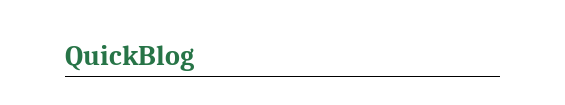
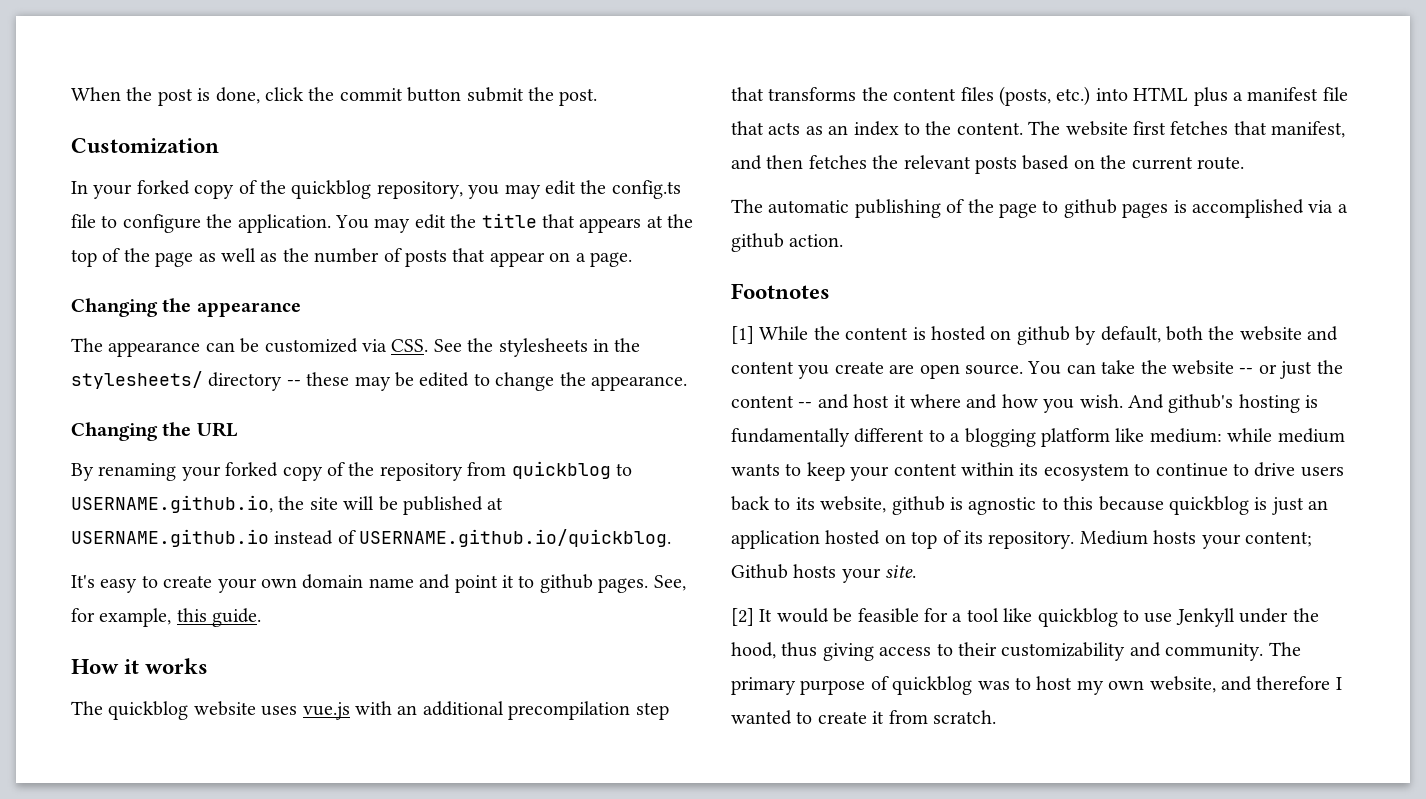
[65,45,194,71] QuickBlog -> [71,87,598,106] [71,138,219,154] [71,180,681,199] [71,213,694,233] [71,248,632,267] [71,298,301,317] [71,338,641,357] [71,371,687,391] [71,422,238,441] [71,461,632,481] [71,495,504,515] [71,529,672,547] [71,574,686,593] [71,608,262,627] [71,658,209,674] [71,701,669,720] [731,86,1348,106] [731,121,1346,138] [731,155,1244,174] [731,199,1348,218] [731,233,844,252] [731,283,830,299] [731,326,1339,345] [731,360,1343,379] [731,394,1319,413] [731,428,1345,447] [731,462,1344,481] [731,496,1329,515] [731,530,1312,549] [731,564,917,583] [731,608,1319,627] [731,642,1301,661] [731,676,1342,695] [731,710,996,725] When the post is done, click the commit button submit the post. // Customization // In your forked copy of the quickblog repository, you may edit the config.ts file to configure the application. You may edit the title that appears at the top of the page as well as the number of posts that appear on a page. // Changing the appearance // The appearance can be customized via CSS. See the stylesheets in the stylesheets/ directory -- these may be edited to change the appearance. // Changing the URL // By renaming your forked copy of the repository from quickblog to USERNAME.github.io, the site will be published at USERNAME.github.io instead of USERNAME.github.io/quickblog. // It's easy to create your own domain name and point it to github pages. See, for example, this guide. // How it works // The quickblog website uses vue.js with an additional precompilation step that transforms the content files (posts, etc.) into HTML plus a manifest file that acts as an index to the content. The website first fetches that manifest, and then fetches the relevant posts based on the current route. // The automatic publishing of the page to github pages is accomplished via a github action. // Footnotes // [1] While the content is hosted on github by default, both the website and content you create are open source. You can take the website -- or just the content -- and host it where and how you wish. And github's hosting is fundamentally different to a blogging platform like medium: while medium wants to keep your content within its ecosystem to continue to drive users back to its website, github is agnostic to this because quickblog is just an application hosted on top of its repository. Medium hosts your content; Github hosts your site. // [2] It would be feasible for a tool like quickblog to use Jenkyll under the hood, thus giving access to their customizability and community. The primary purpose of quickblog was to host my own website, and therefore I wanted to create it from scratch.

